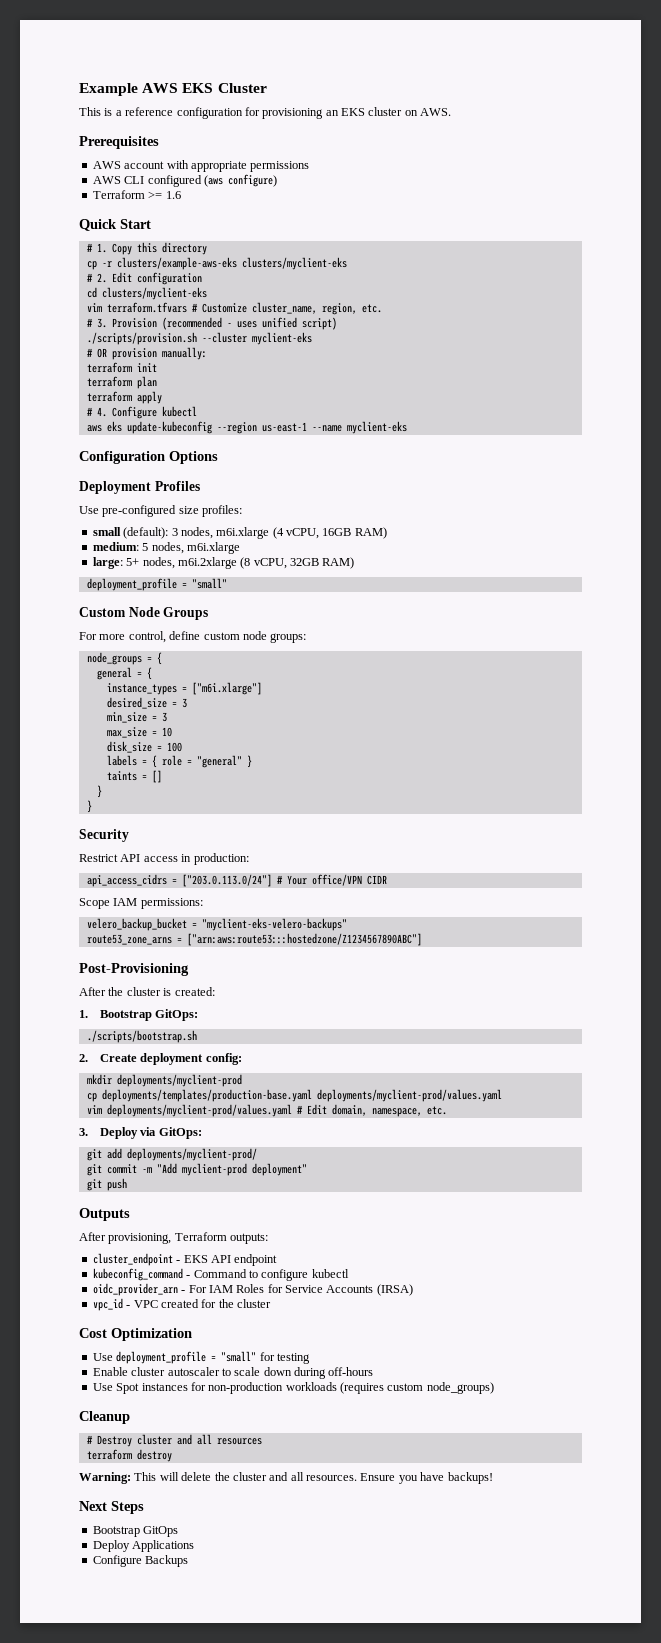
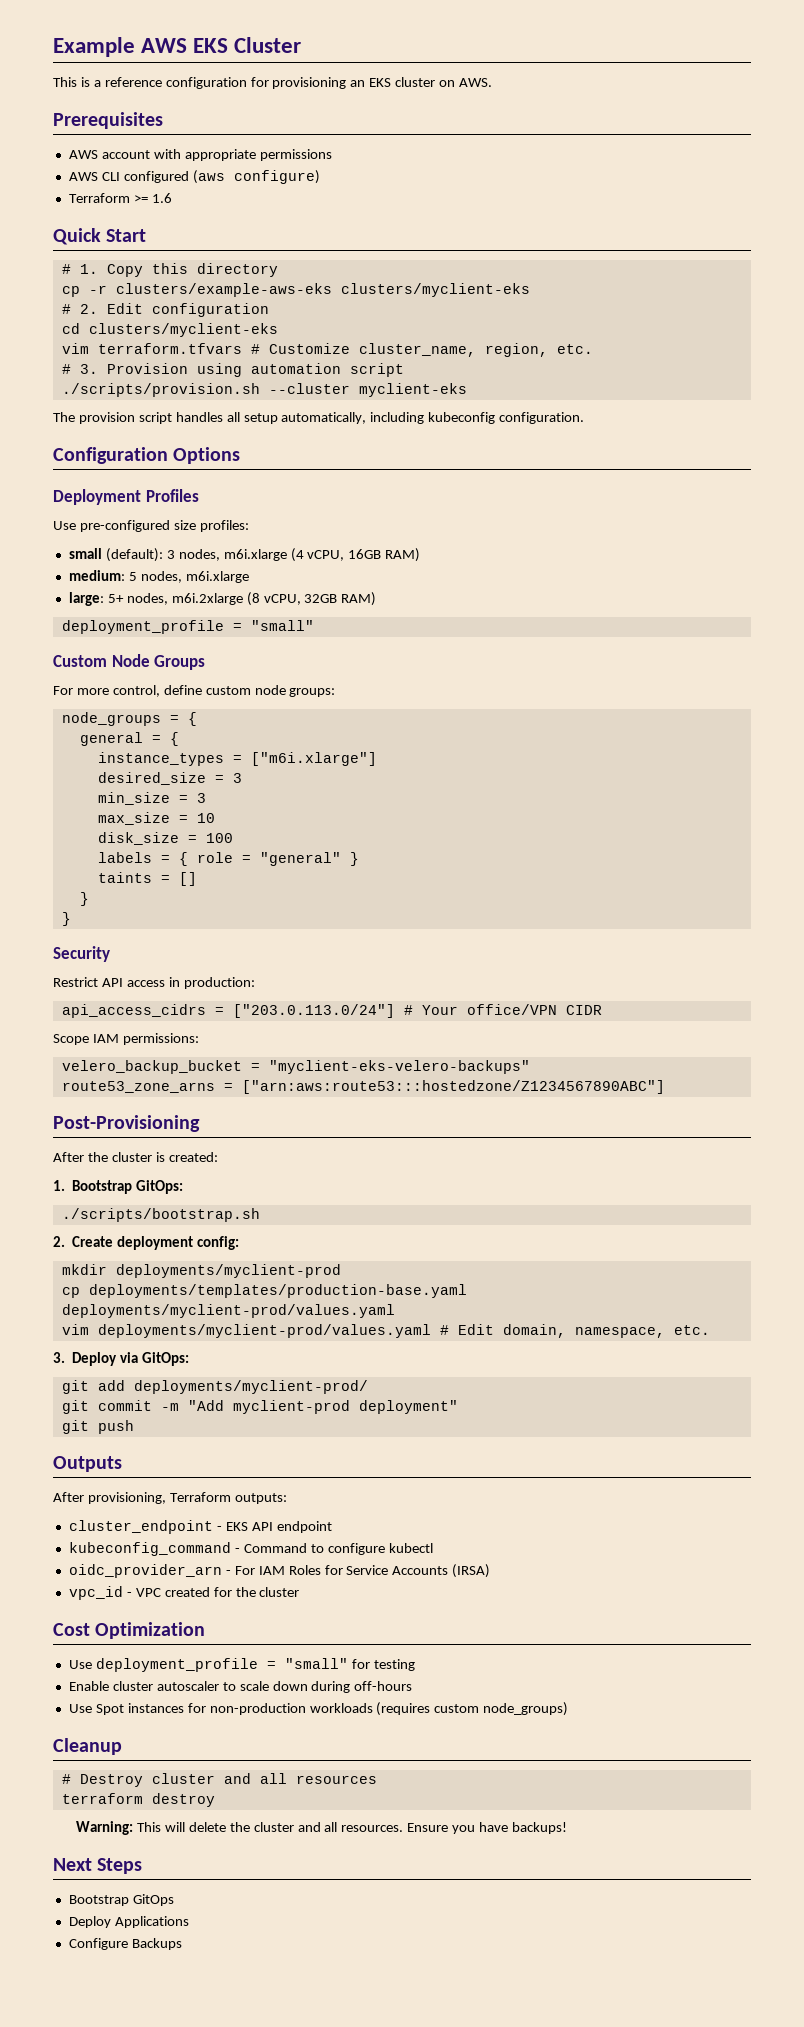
[161,317,337,330] [86,332,312,345] [86,347,207,360] [86,362,157,373] [86,376,157,389] [86,391,162,404] [86,406,197,419] [86,421,407,434] (recommended - uses unified script) // ./scripts/provision.sh --cluster myclient-eks // # OR provision manually: // terraform init // terraform plan // terraform apply // # 4. Configure kubectl // aws eks update-kubeconfig --region us-east-1 --name myclient-eks -> [196,363,404,377] [61,383,467,397] [53,412,585,424] using automation script // ./scripts/provision.sh --cluster myclient-eks // The provision script handles all setup automatically, including kubeconfig configuration.

